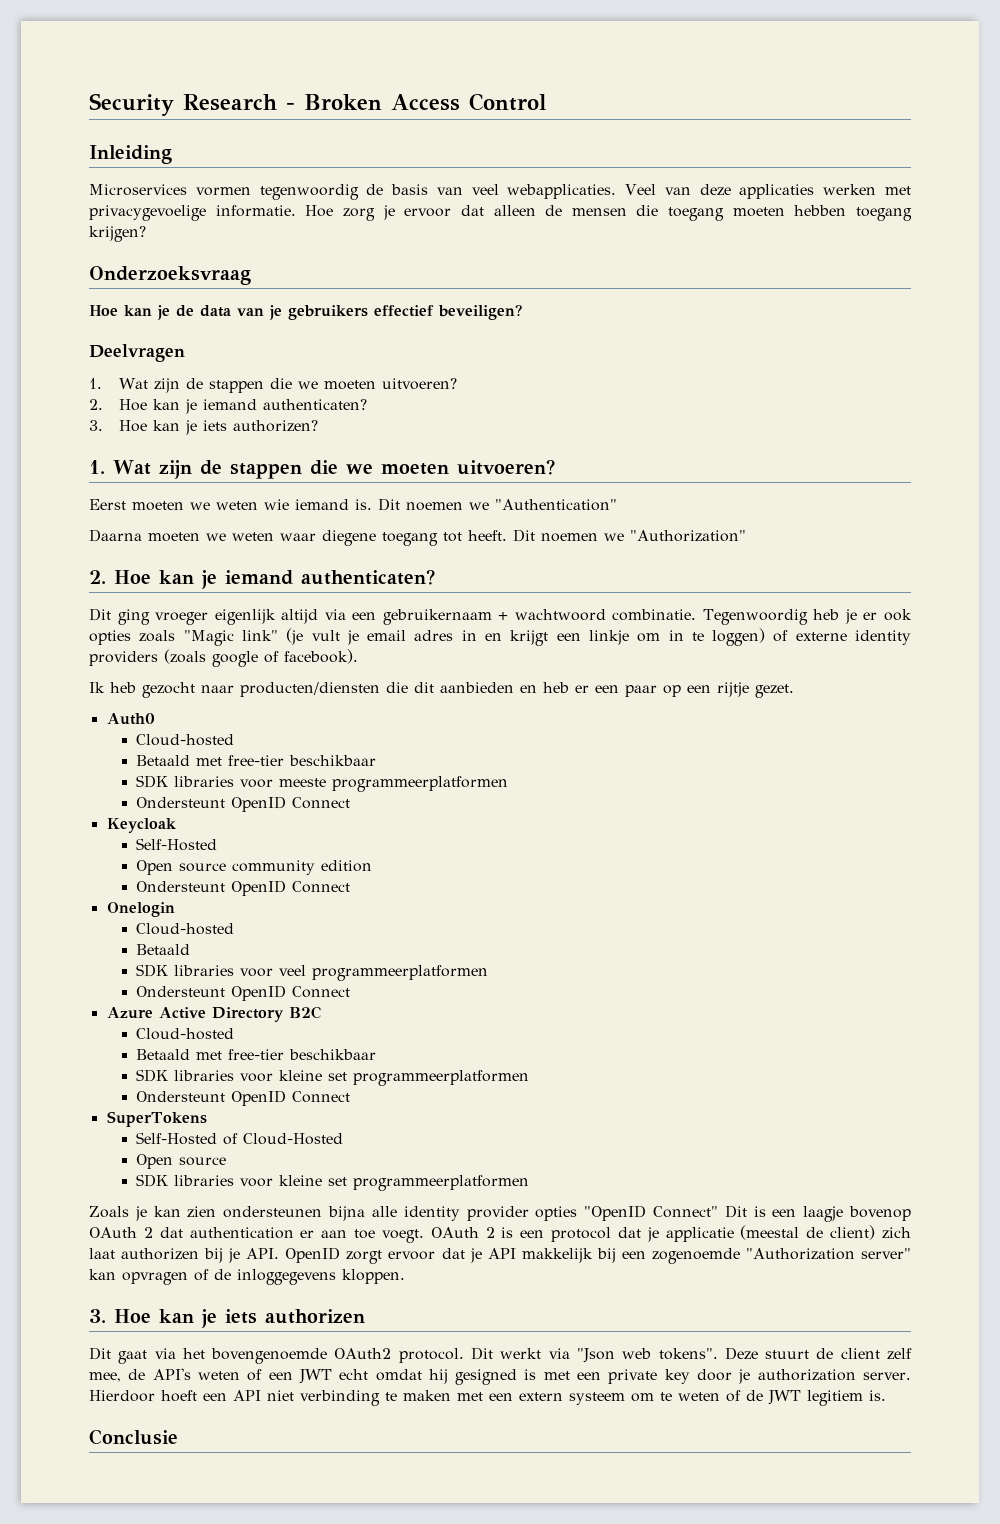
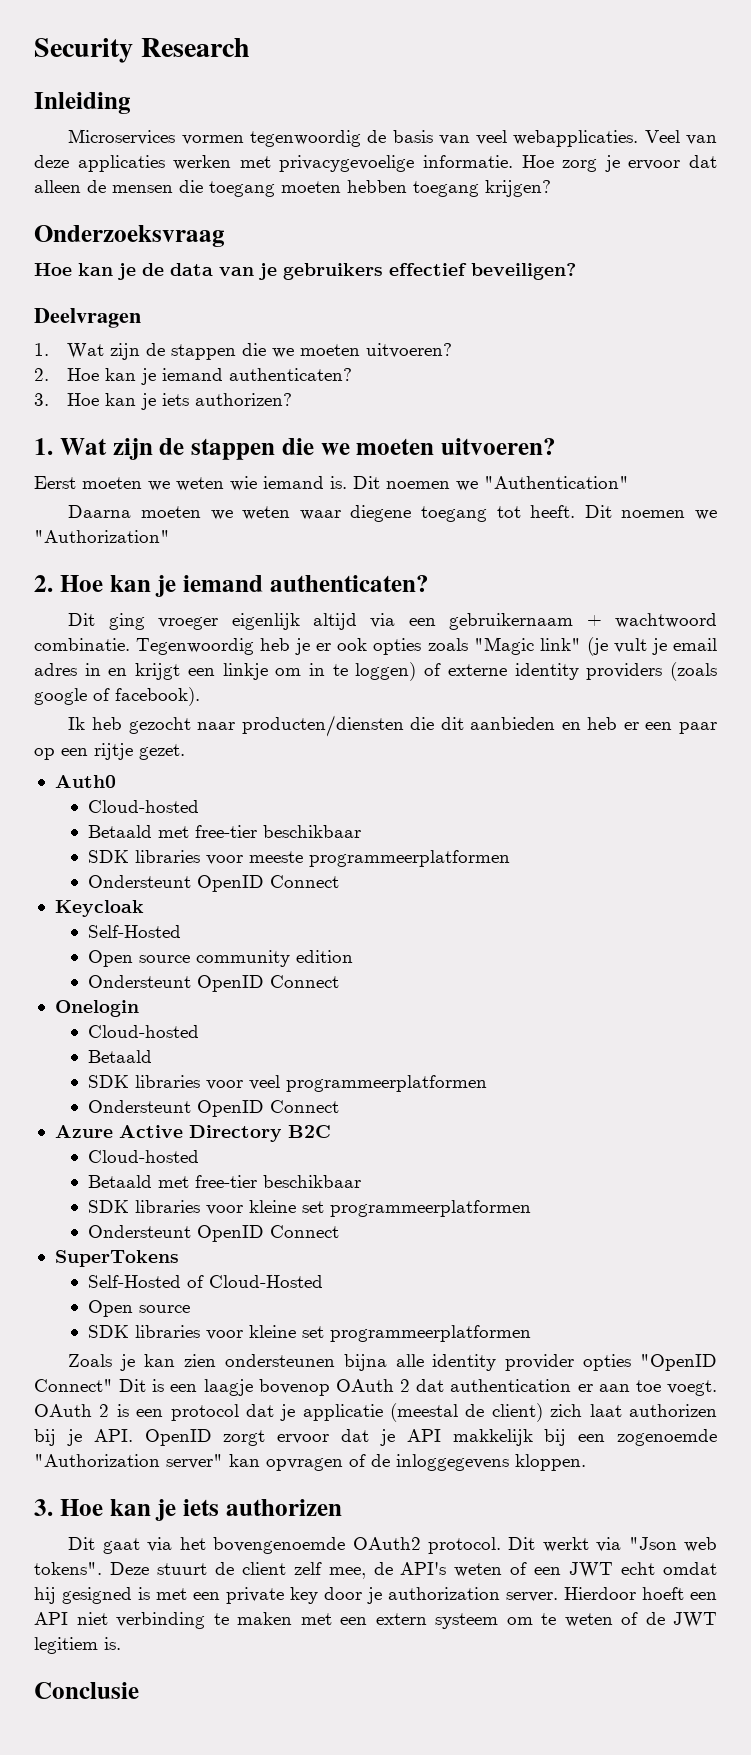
[286,93,546,111] - Broken Access Control -> (250, 47) none

